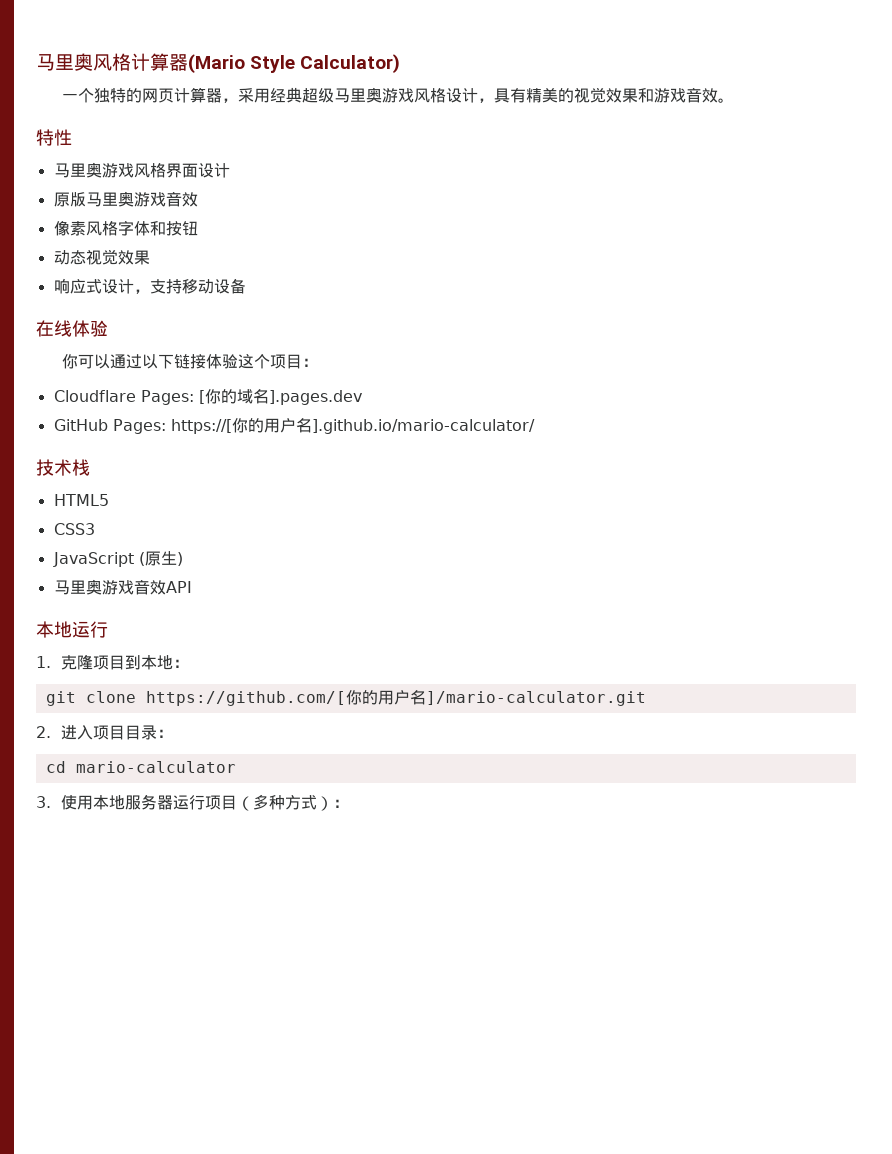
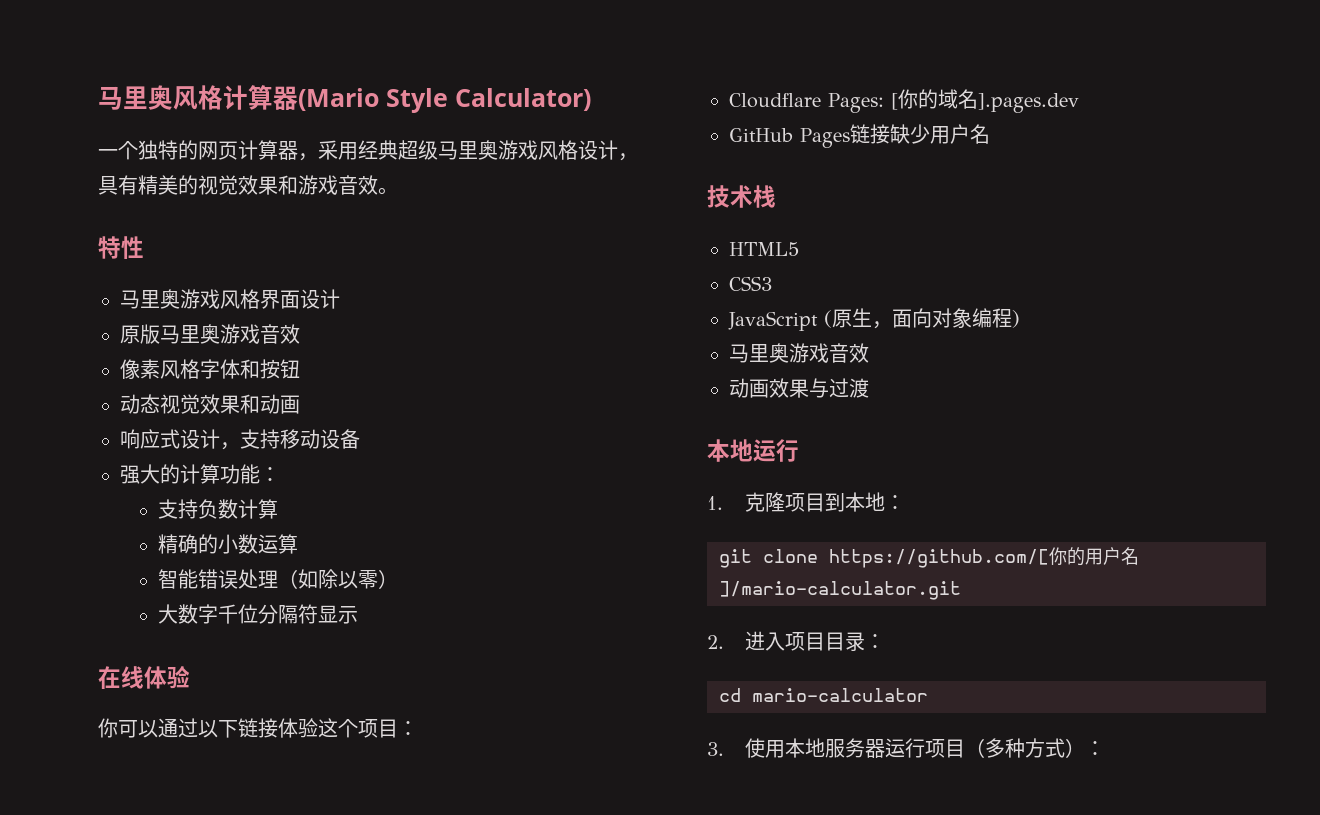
(150, 257) none -> [240,394,300,414] 和动画
(246, 286) none -> [120,464,280,484] [157,499,278,519] [157,534,298,554] [157,569,398,589] [157,604,358,624] // 强大的计算功能： // 支持负数计算 // 精确的小数运算 // 智能错误处理（如除以零） // 大数字千位分隔符显示
[112,418,535,434] Pages: https://[你的用户名].github.io/mario-calculator/ -> [800,124,990,148] Pages链接缺少用户名
(177, 558) none -> [872,308,1012,329] ，面向对象编程
[165,581,192,593] API -> [729,378,869,398] // 动画效果与过渡

